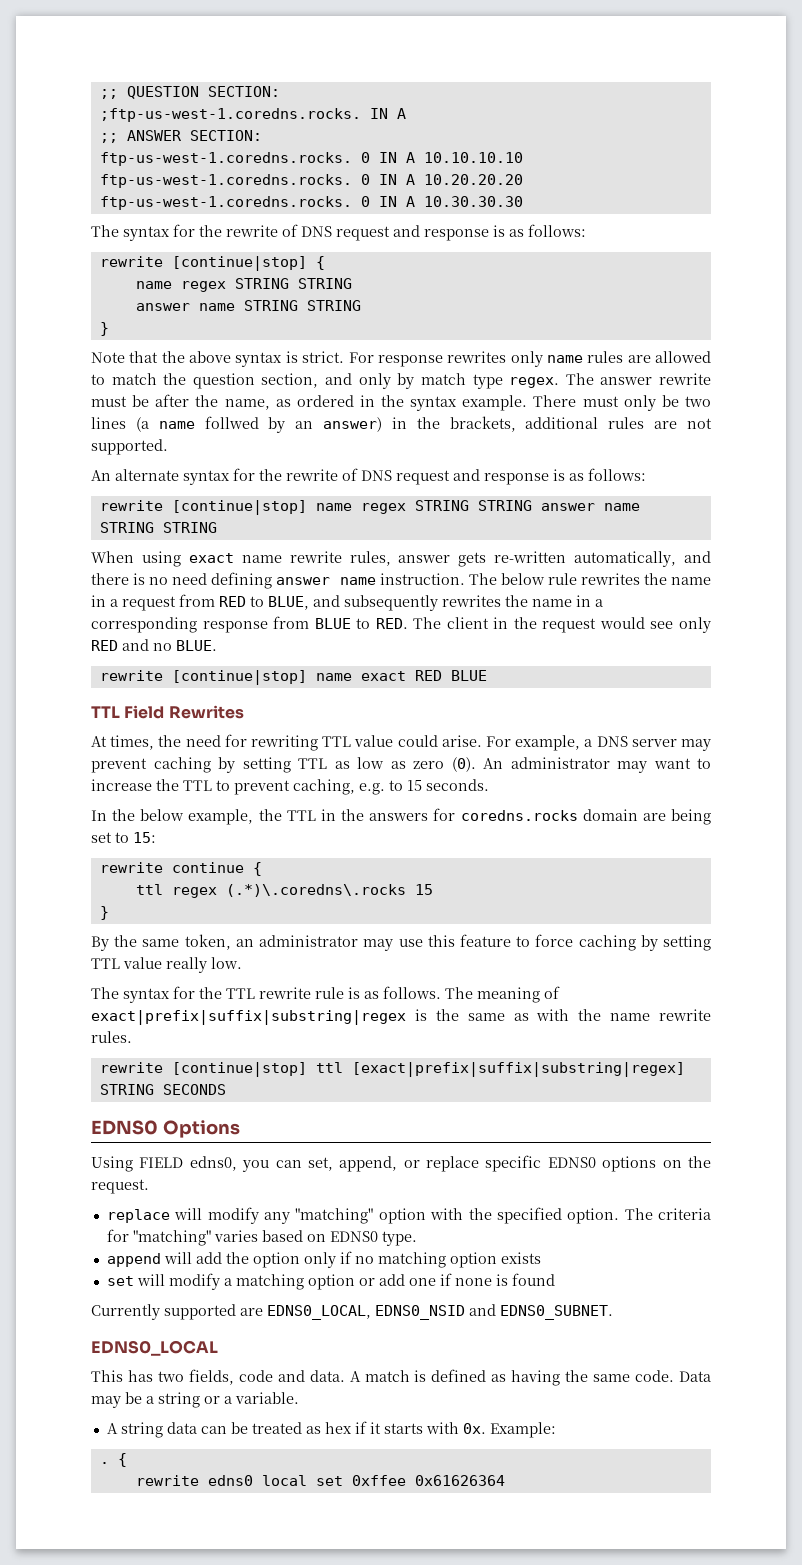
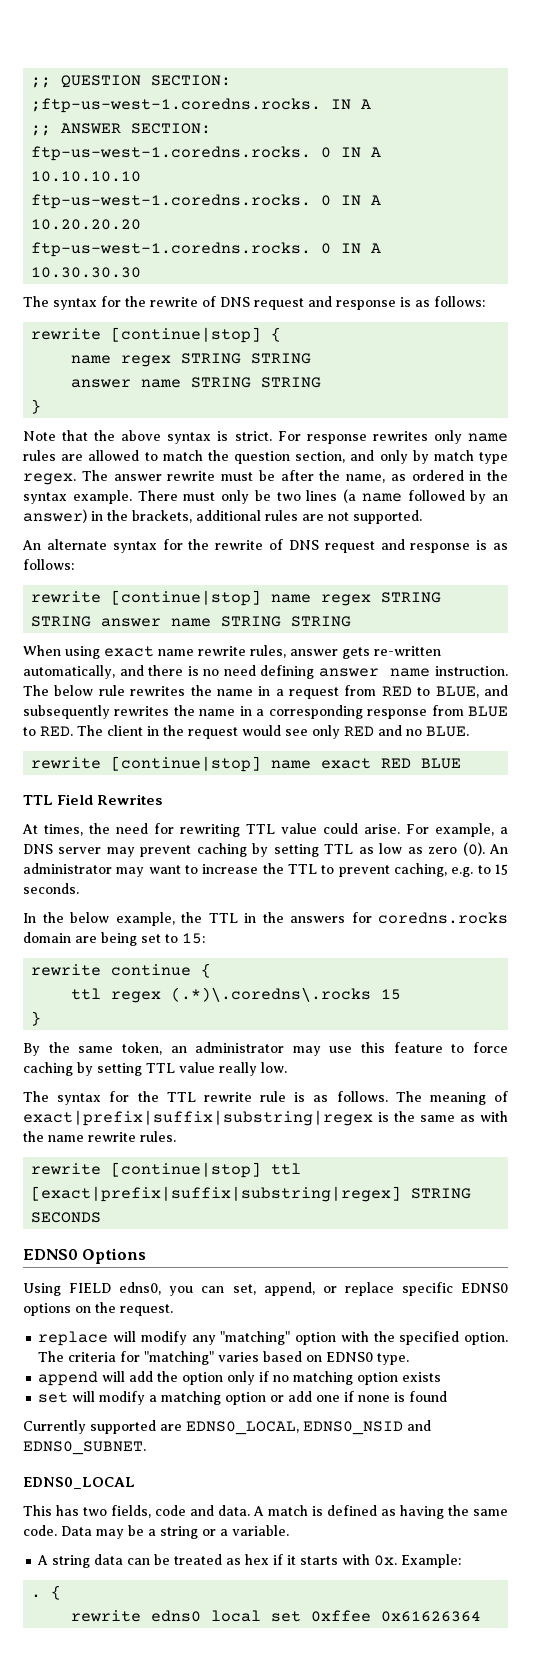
[204,416,259,429] follwed -> [407,490,465,501] followed

